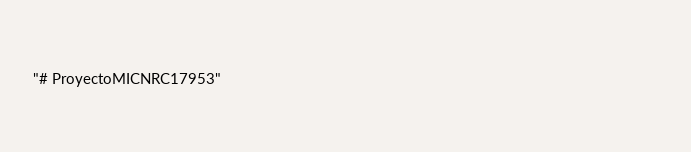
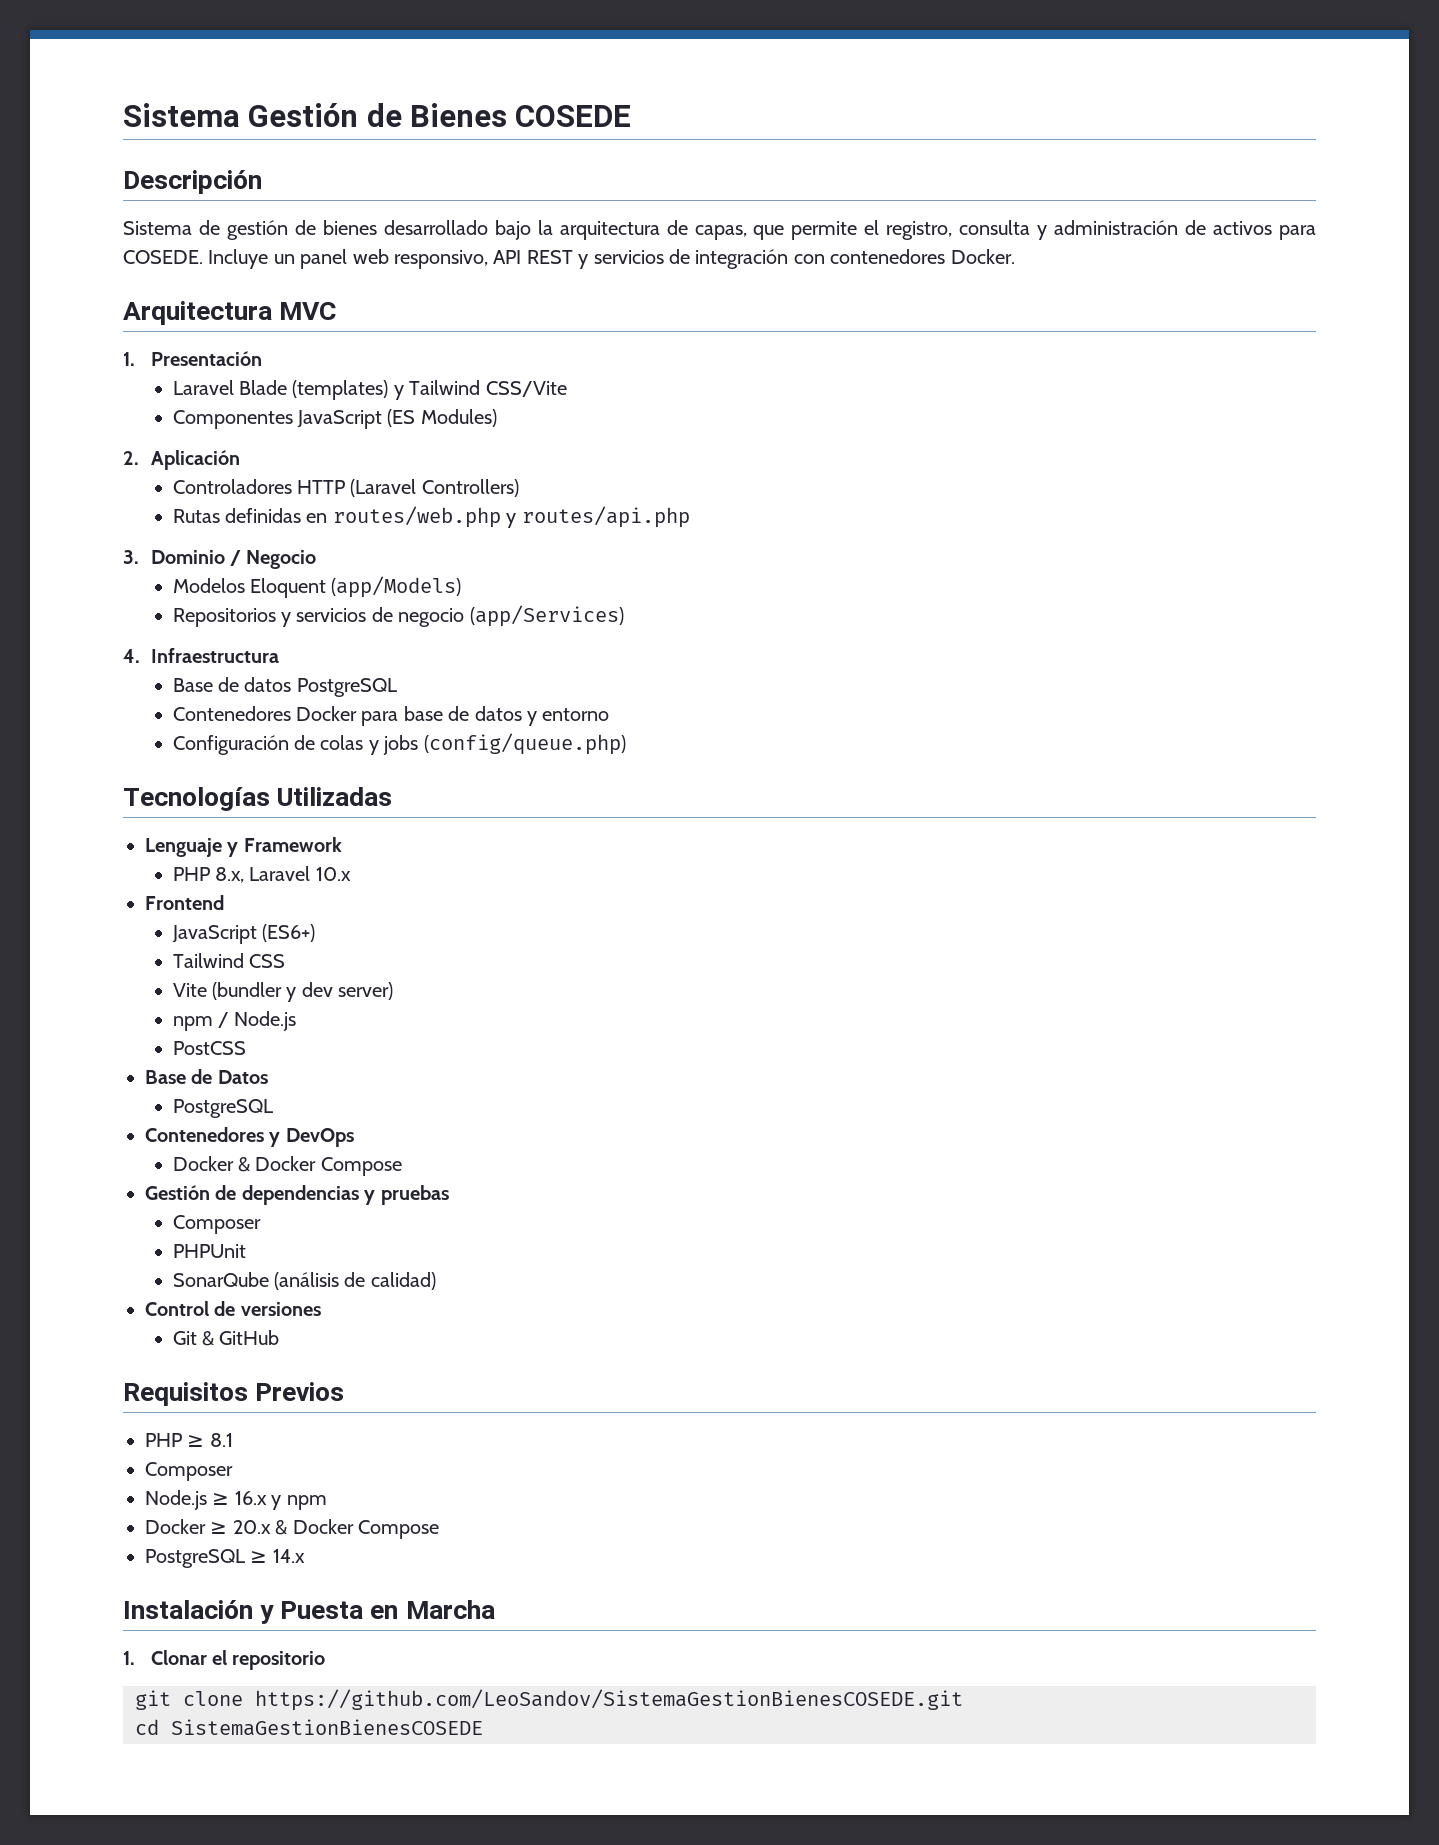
[33,73,221,87] "# ProyectoMICNRC17953" -> [123,103,632,127] [123,170,262,194] [123,220,1317,240] [123,249,1015,269] [123,301,337,325] [123,351,262,366] [172,380,567,400] [172,409,497,429] [123,450,240,470] [172,479,519,497] [172,506,690,528] [123,550,317,569] [172,576,462,598] [172,605,624,627] [123,648,279,663] [172,677,397,697] [172,706,610,726] [172,733,626,755] [123,787,393,811] [145,837,342,857] [172,866,351,883] [145,895,224,910] [171,924,316,944] [172,953,285,968] [172,982,394,1002] [172,1011,297,1031] [172,1041,246,1055] [145,1069,268,1084] [172,1099,273,1118] [145,1127,354,1147] [172,1156,402,1176] [145,1185,449,1205] [172,1215,261,1234] [172,1244,246,1258] [172,1272,436,1290] [145,1301,321,1316] [172,1330,280,1346] [123,1382,345,1406] [145,1433,233,1447] [145,1462,233,1481] [145,1490,327,1510] [145,1519,439,1539] [145,1549,305,1568] [123,1600,495,1624] [123,1650,326,1670] [135,1689,963,1711] [135,1719,483,1736] Sistema Gestión de Bienes COSEDE // Descripción // Sistema de gestión de bienes desarrollado bajo la arquitectura de capas, que permite el registro, consulta y administración de activos para COSEDE. Incluye un panel web responsivo, API REST y servicios de integración con contenedores Docker. // Arquitectura MVC // 1. Presentación // Laravel Blade (templates) y Tailwind CSS/Vite // Componentes JavaScript (ES Modules) // 2. Aplicación // Controladores HTTP (Laravel Controllers) // Rutas definidas en routes/web.php y routes/api.php // 3. Dominio / Negocio // Modelos Eloquent (app/Models) // Repositorios y servicios de negocio (app/Services) // 4. Infraestructura // Base de datos PostgreSQL // Contenedores Docker para base de datos y entorno // Configuración de colas y jobs (config/queue.php) // Tecnologías Utilizadas // Lenguaje y Framework // PHP 8.x, Laravel 10.x // Frontend // JavaScript (ES6+) // Tailwind CSS // Vite (bundler y dev server) // npm / Node.js // PostCSS // Base de Datos // PostgreSQL // Contenedores y DevOps // Docker & Docker Compose // Gestión de dependencias y pruebas // Composer // PHPUnit // SonarQube (análisis de calidad) // Control de versiones // Git & GitHub // Requisitos Previos // PHP ≥ 8.1 // Composer // Node.js ≥ 16.x y npm // Docker ≥ 20.x & Docker Compose // PostgreSQL ≥ 14.x // Instalación y Puesta en Marcha // 1. Clonar el repositorio // git clone https://github.com/LeoSandov/SistemaGestionBienesCOSEDE.git // cd SistemaGestionBienesCOSEDE

